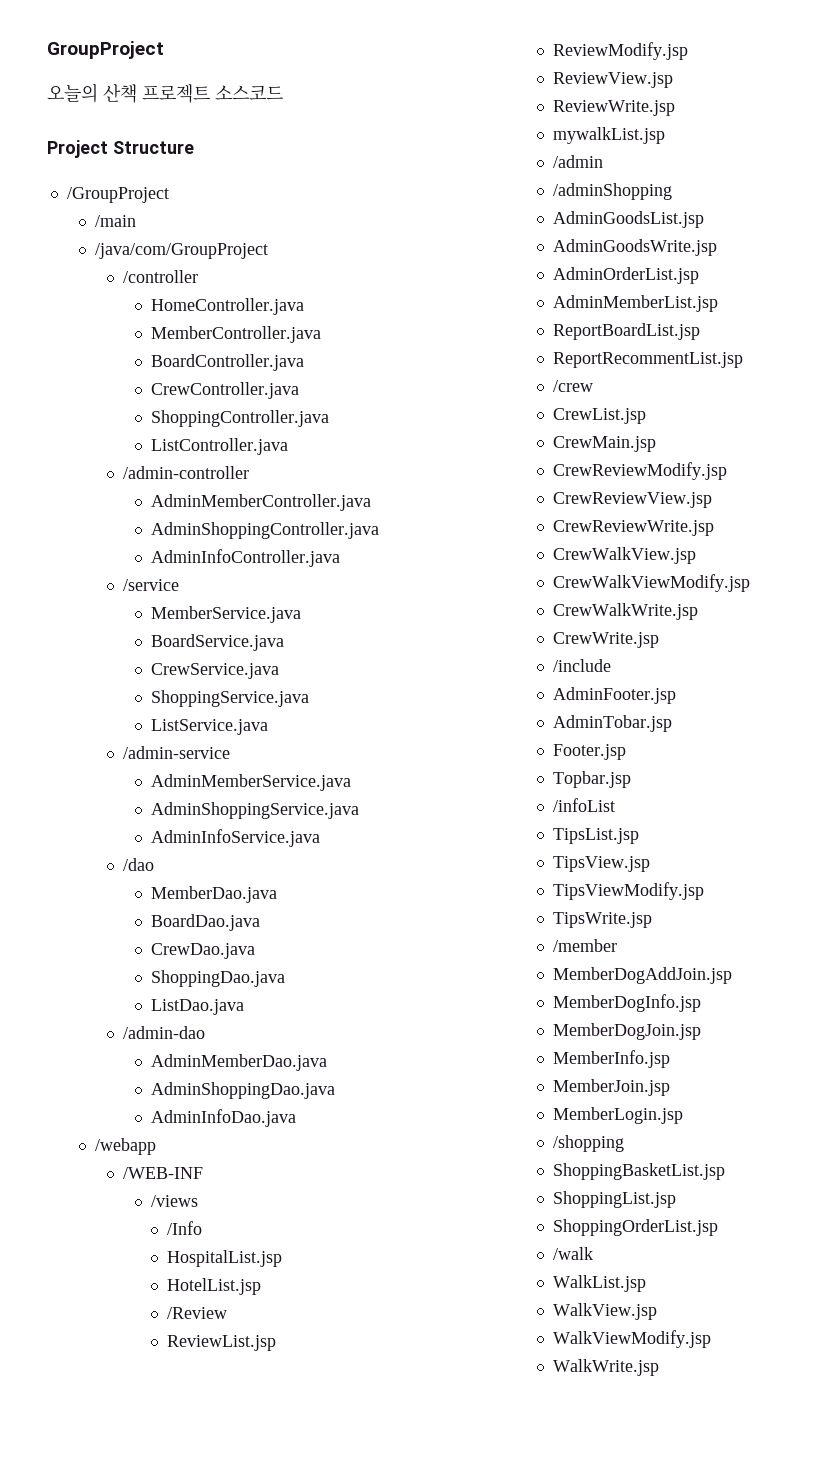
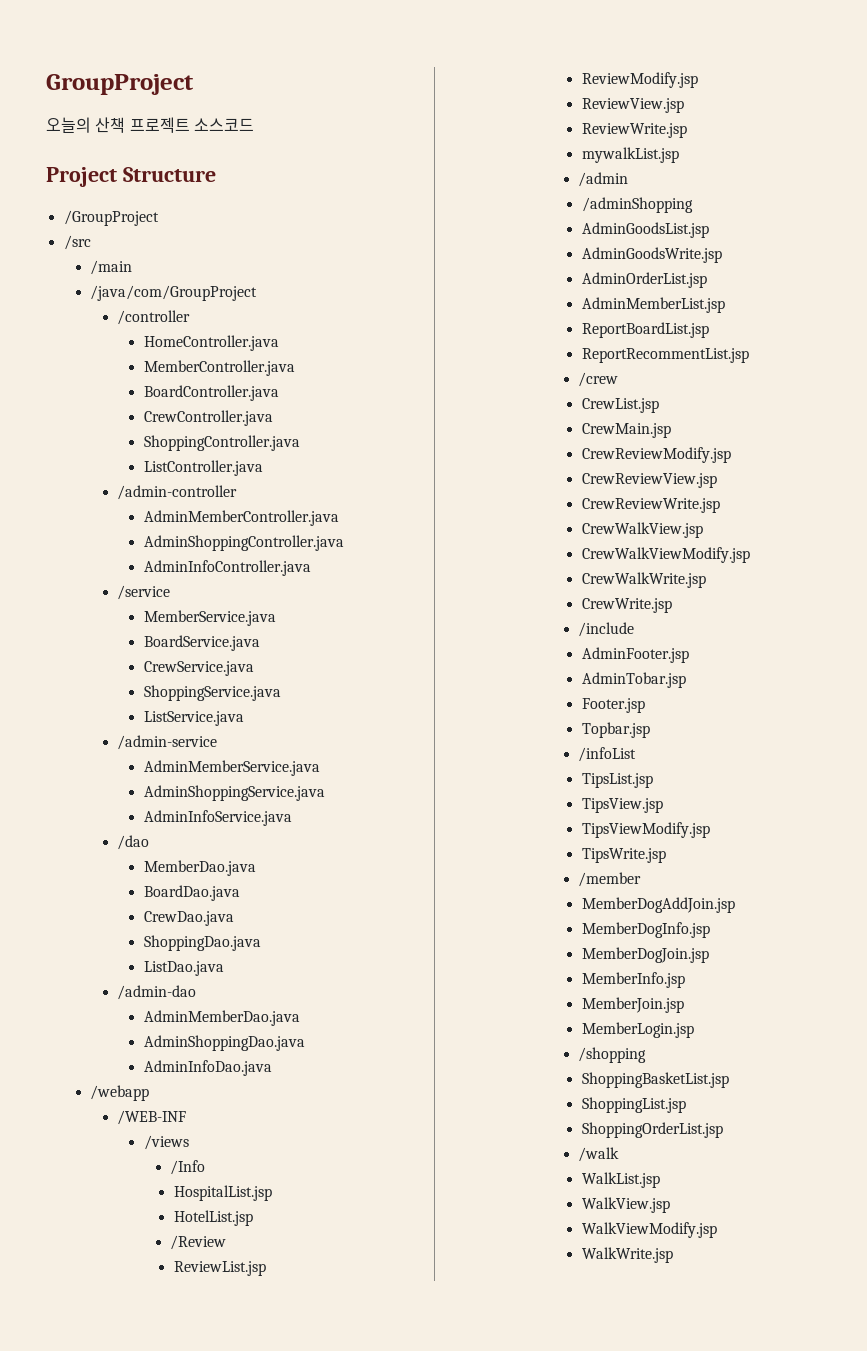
(169, 195) none -> [63,235,91,250] // /src

